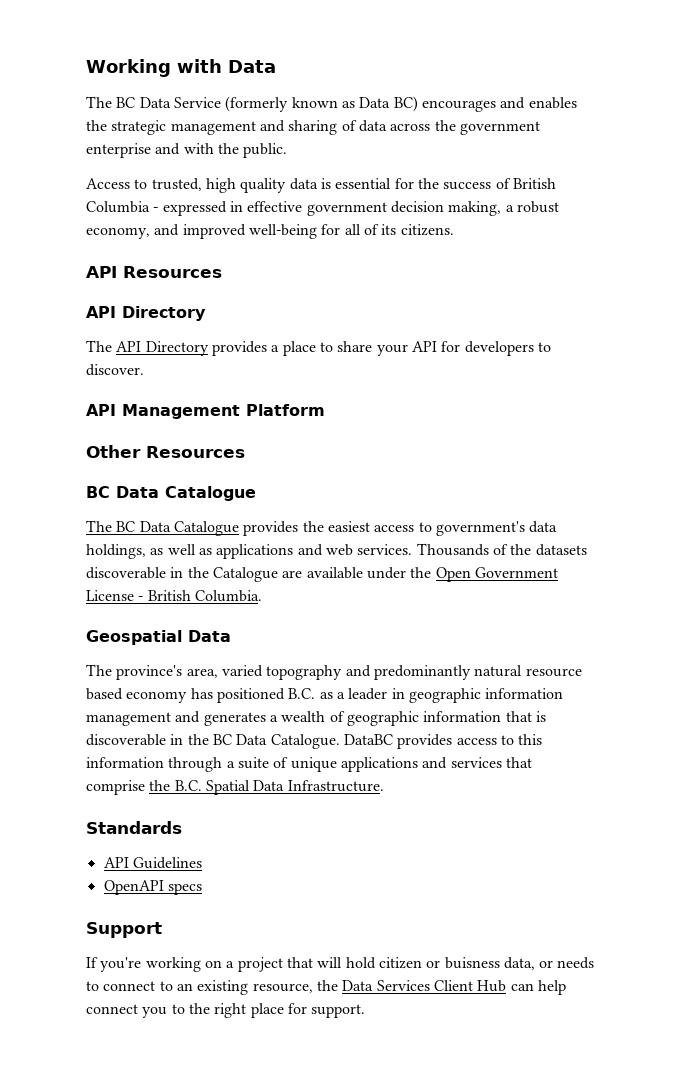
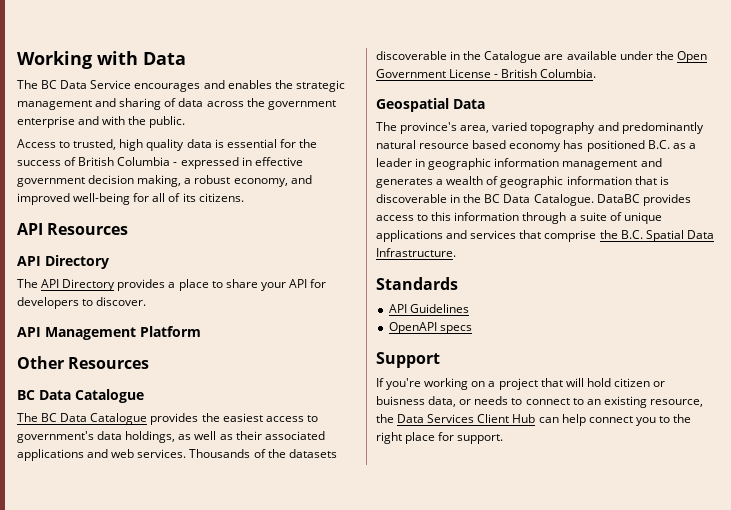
[225,96,418,112] (formerly known as Data BC) -> (132, 84) none
(212, 551) none -> [235,431,325,440] their associated

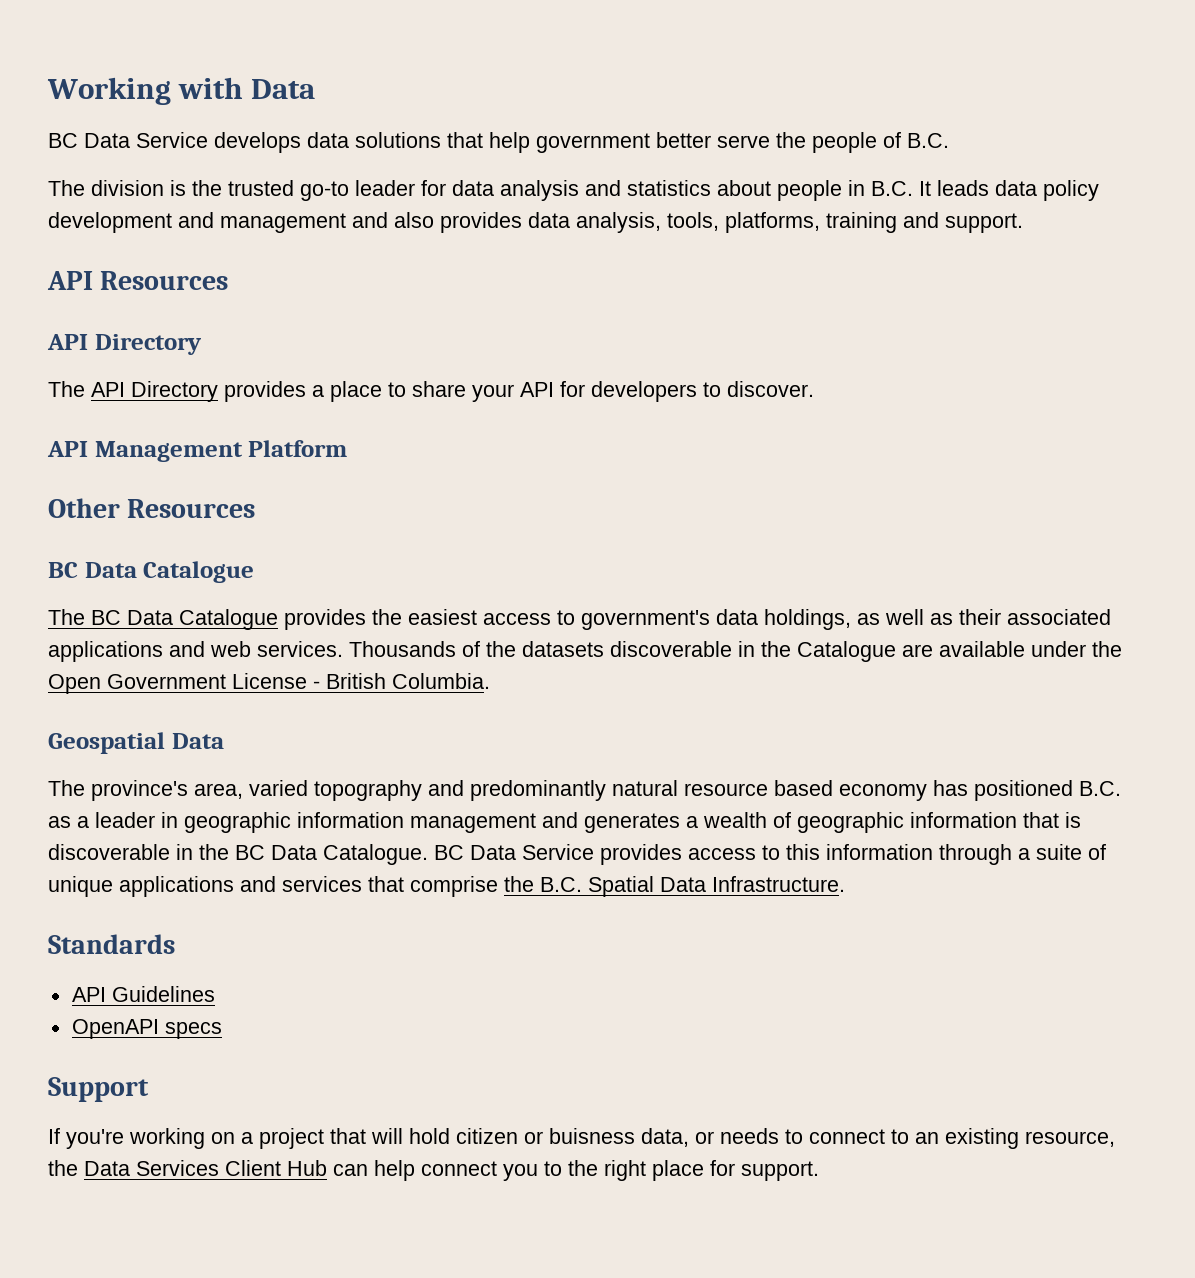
[17,80,345,92] [17,98,336,110] [17,116,186,128] [17,139,317,151] [17,157,303,169] [17,175,312,187] [17,193,244,205] The BC Data Service encourages and enables the strategic management and sharing of data across the government enterprise and with the public. // Access to trusted, high quality data is essential for the success of British Columbia - expressed in effective government decision making, a robust economy, and improved well-being for all of its citizens. -> [48,132,949,153] [48,180,1099,201] [48,212,1023,233] BC Data Service develops data solutions that help government better serve the people of B.C. // The division is the trusted go-to leader for data analysis and statistics about people in B.C. It leads data policy development and management and also provides data analysis, tools, platforms, training and support.
[596,194,640,203] DataBC -> [434,844,594,860] BC Data Service

